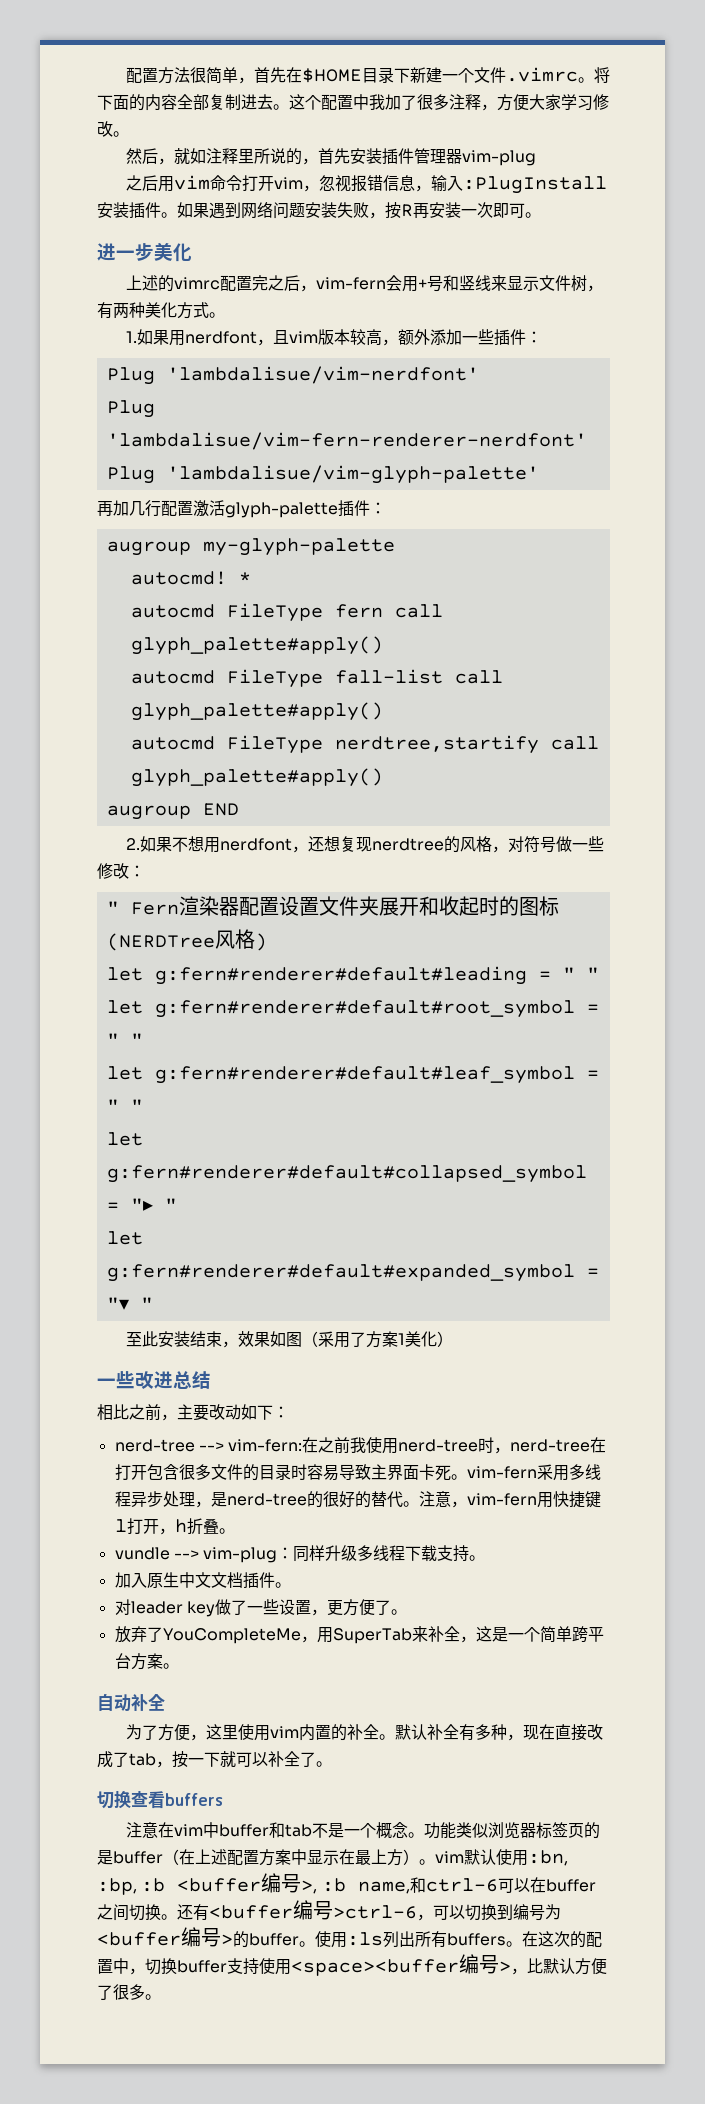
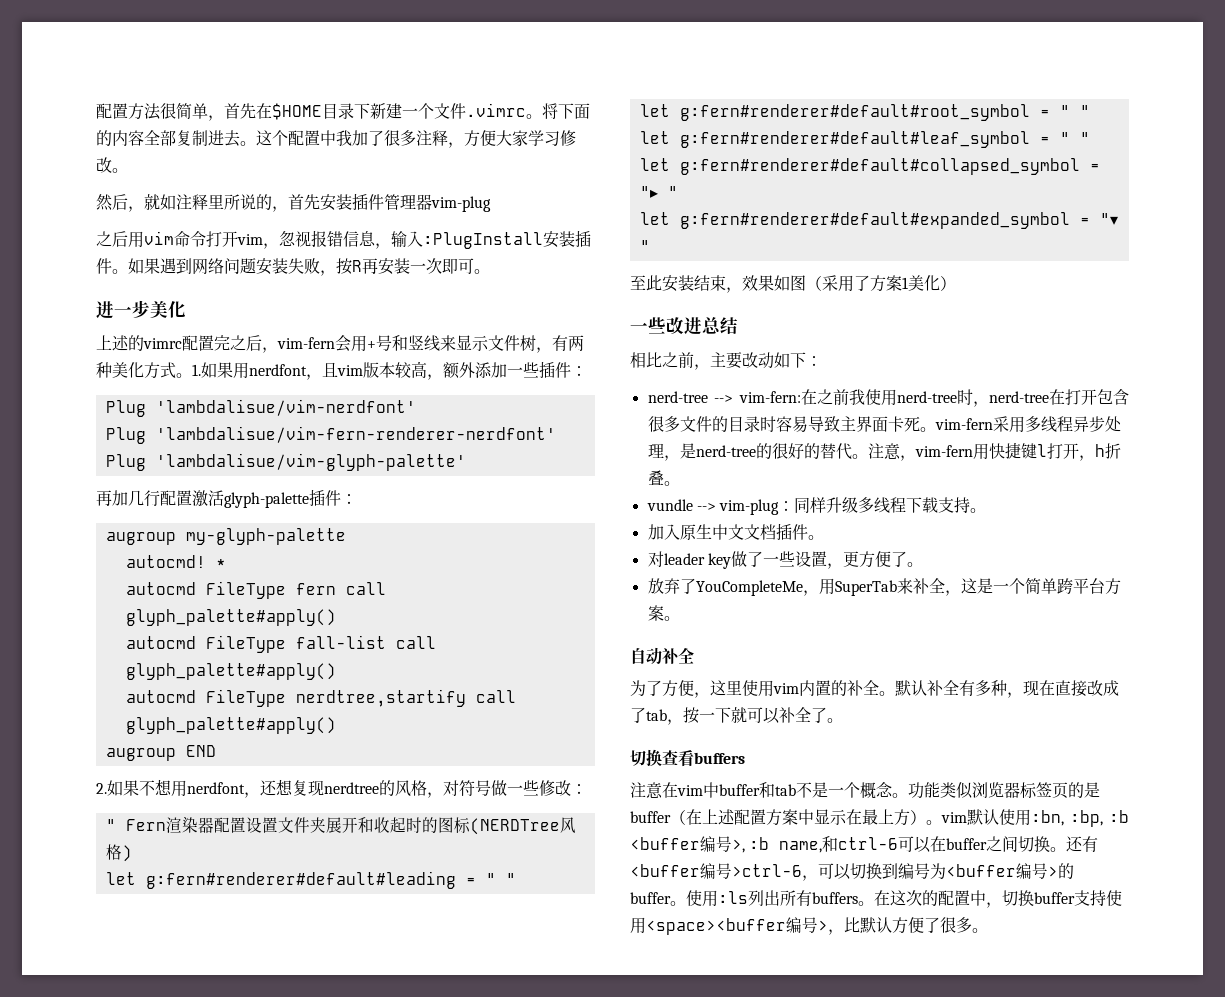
(225, 315) // -> (192, 375) none

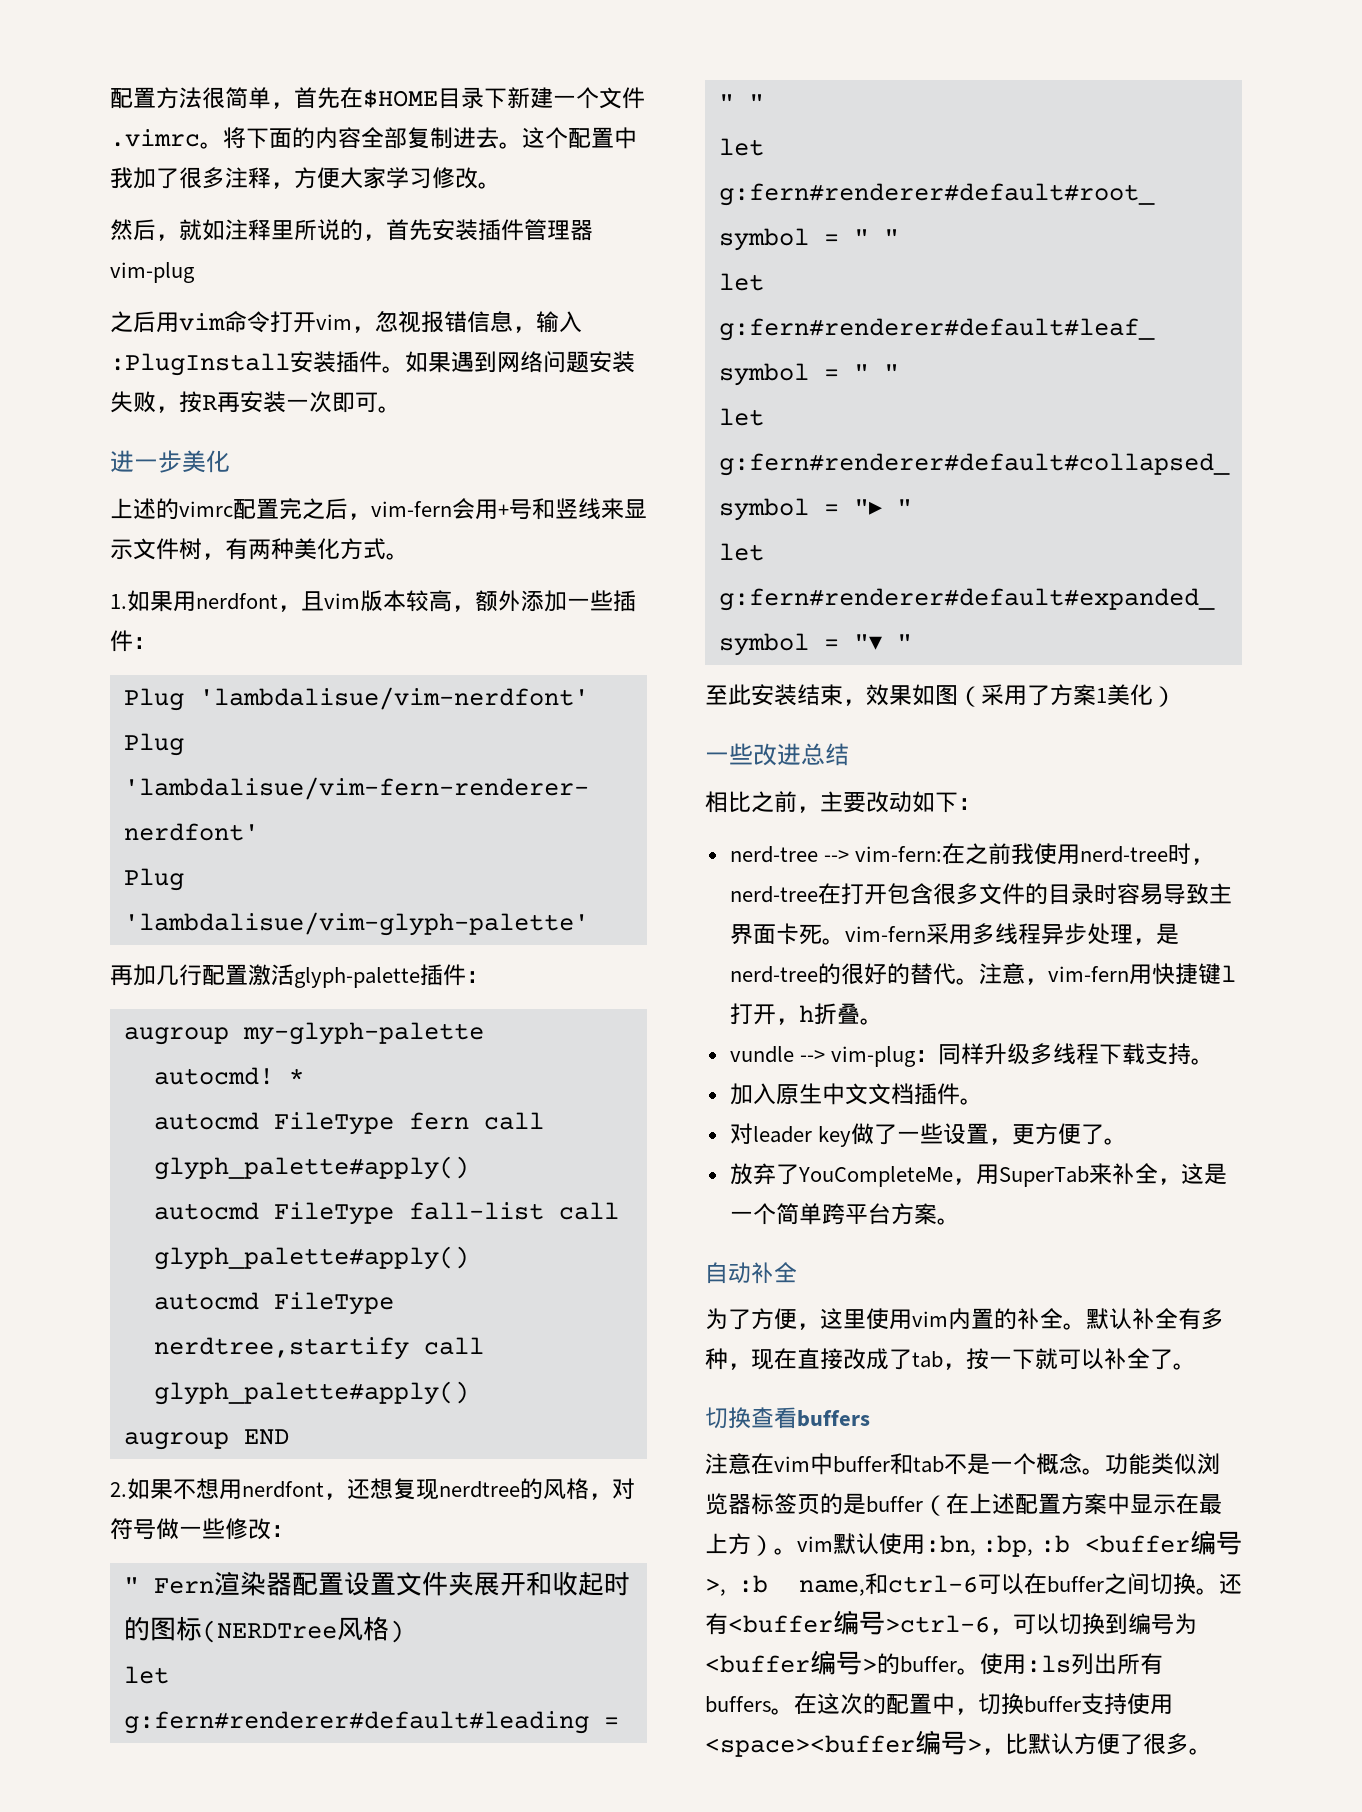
(192, 375) none -> (409, 556) //

